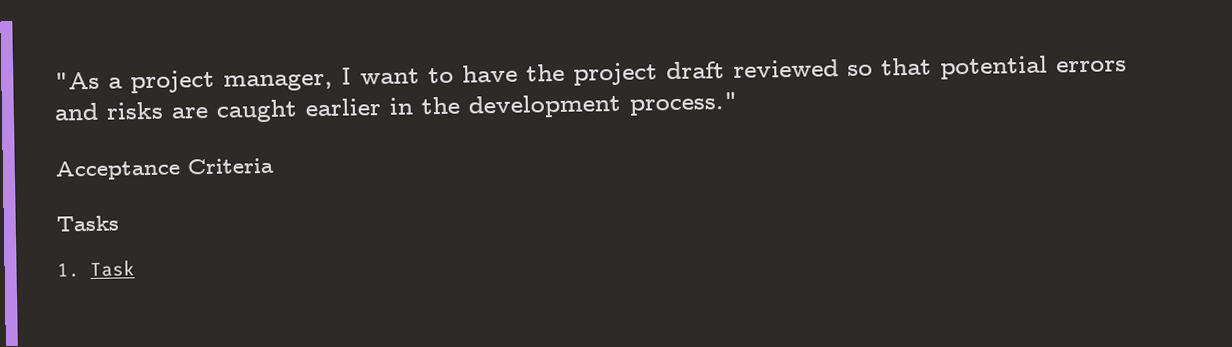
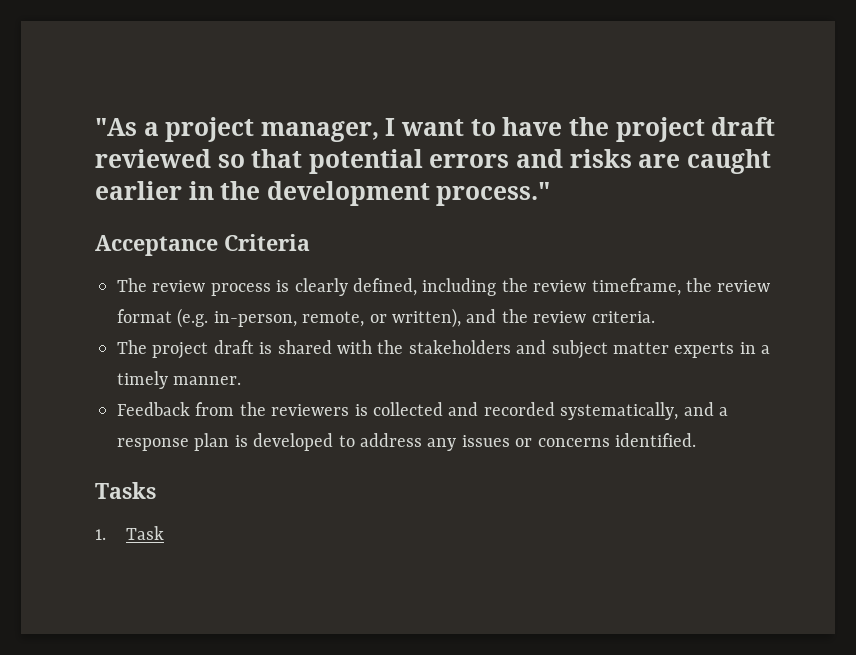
(274, 166) none -> [117,278,771,296] [117,308,655,328] [117,340,771,359] [117,371,242,389] [117,402,728,420] [117,433,696,451] // The review process is clearly defined, including the review timeframe, the review format (e.g. in-person, remote, or written), and the review criteria. // The project draft is shared with the stakeholders and subject matter experts in a timely manner. // Feedback from the reviewers is collected and recorded systematically, and a response plan is developed to address any issues or concerns identified.

